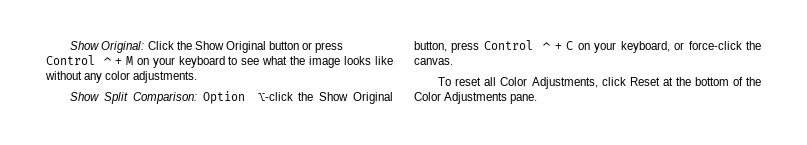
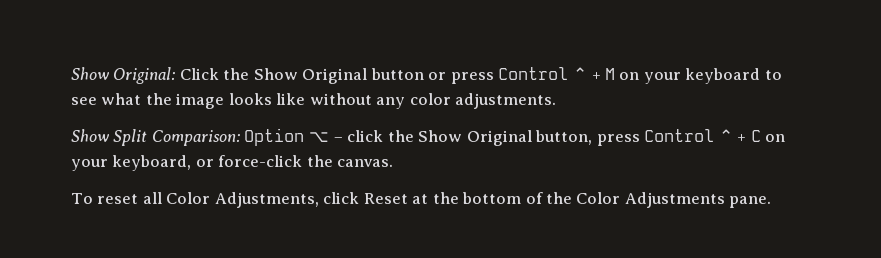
[257,92,293,101] ⌥-click -> [309,130,384,142] ⌥ – click

